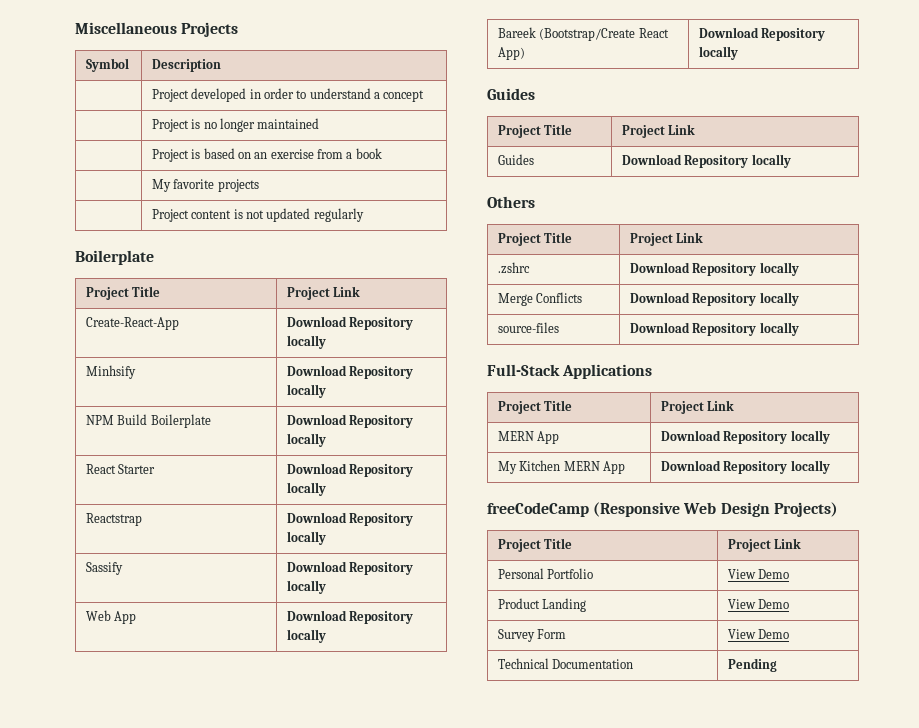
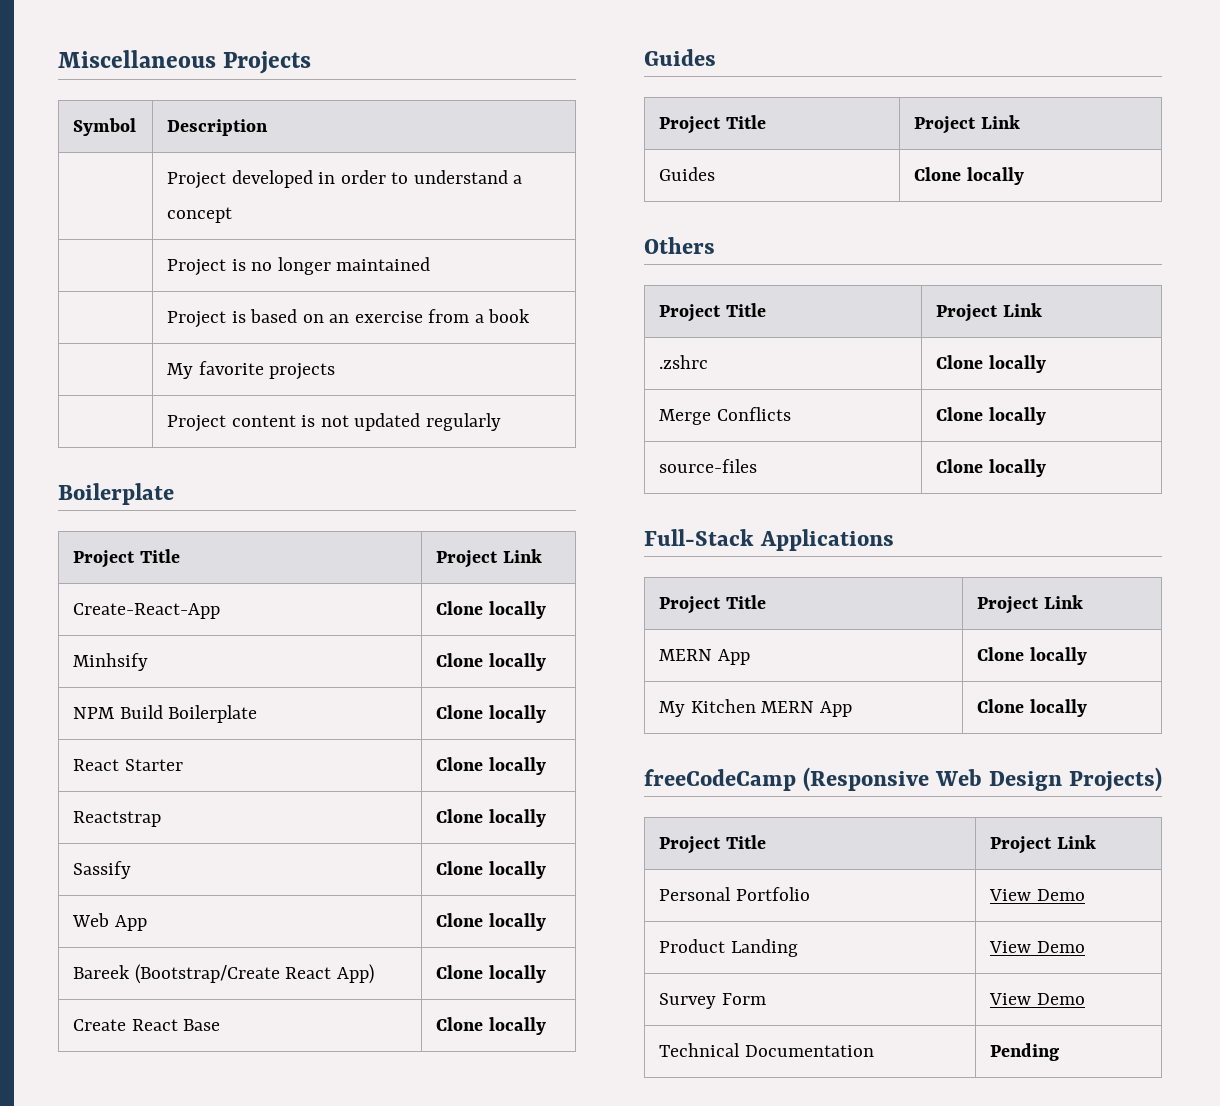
[286,316,414,330] Download Repository -> [436,601,484,615] Clone
[286,365,414,379] Download Repository -> [436,653,484,667] Clone
[286,414,414,428] Download Repository -> [436,705,484,719] Clone
[286,463,414,477] Download Repository -> [436,757,484,771] Clone
[286,512,414,526] Download Repository -> [436,809,484,823] Clone
[286,561,414,575] Download Repository -> [436,861,484,875] Clone
[286,610,414,624] Download Repository -> [436,913,484,927] Clone
[698,27,826,41] Download Repository -> [436,965,546,983] [73,1019,221,1031] [436,1017,484,1031] Clone locally // Create React Base | Clone
[621,154,749,168] Download Repository -> [914,167,962,181] Clone
[629,262,757,276] Download Repository -> [936,355,984,369] Clone
[629,292,757,306] Download Repository -> [936,407,984,421] Clone
[629,322,757,336] Download Repository -> [936,459,984,473] Clone
[660,430,788,444] Download Repository -> [977,647,1025,661] Clone
[660,460,788,474] Download Repository -> [977,699,1025,713] Clone

